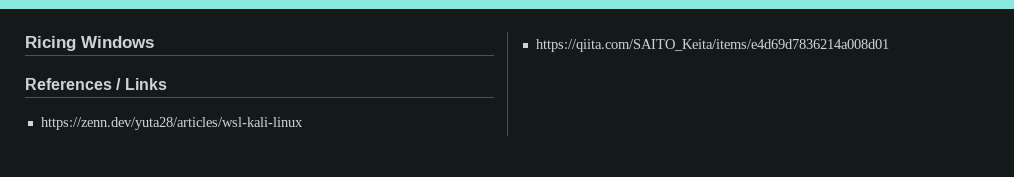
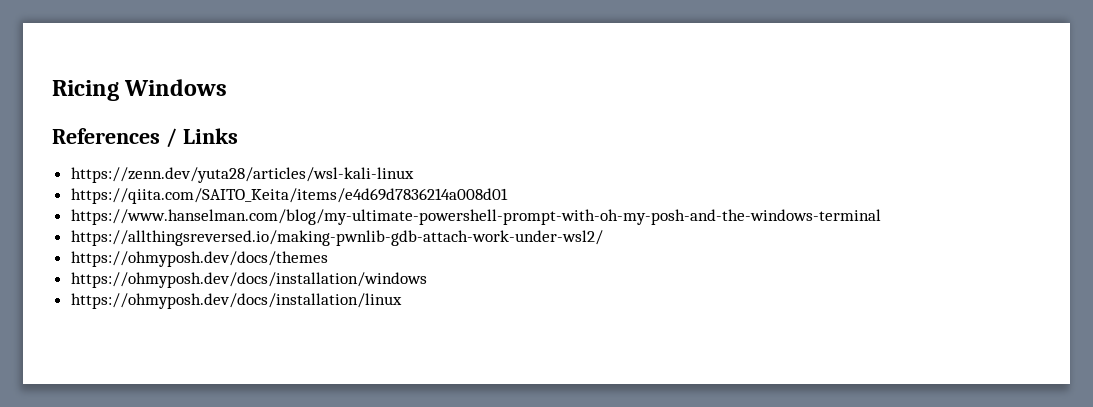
(889, 45) none -> [70,209,881,225] [70,230,603,246] [70,251,328,267] [70,272,427,288] [70,293,402,309] // https://www.hanselman.com/blog/my-ultimate-powershell-prompt-with-oh-my-posh-and-the-windows-terminal // https://allthingsreversed.io/making-pwnlib-gdb-attach-work-under-wsl2/ // https://ohmyposh.dev/docs/themes // https://ohmyposh.dev/docs/installation/windows // https://ohmyposh.dev/docs/installation/linux

